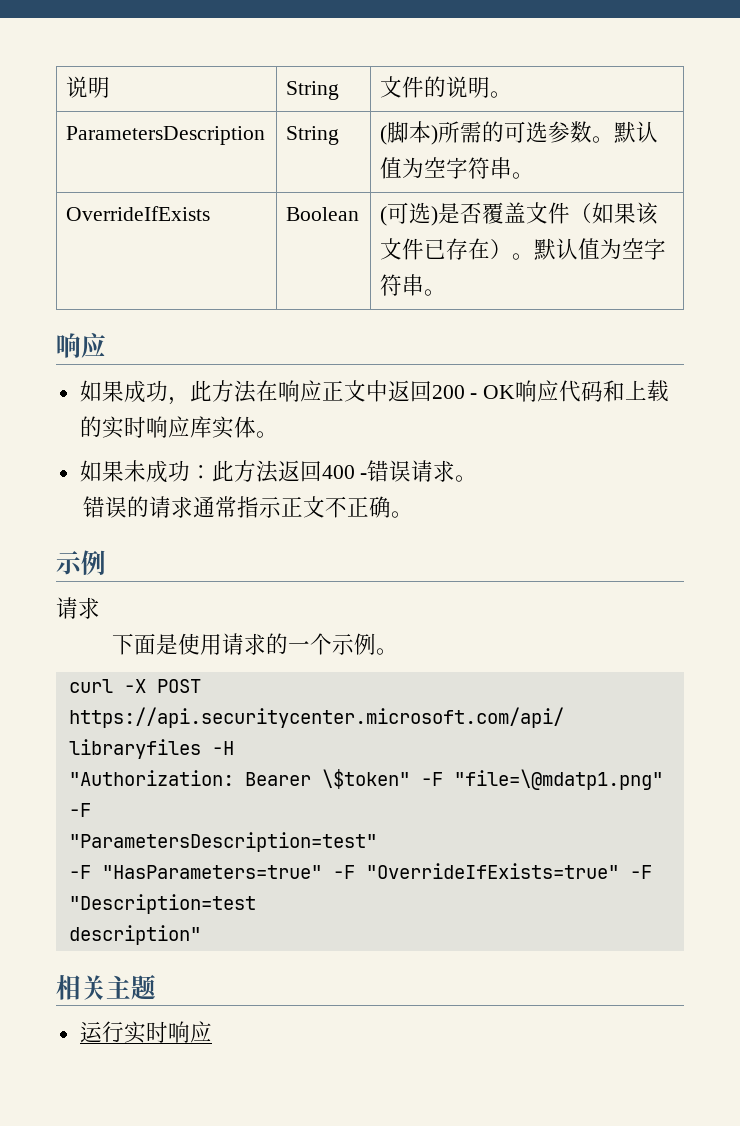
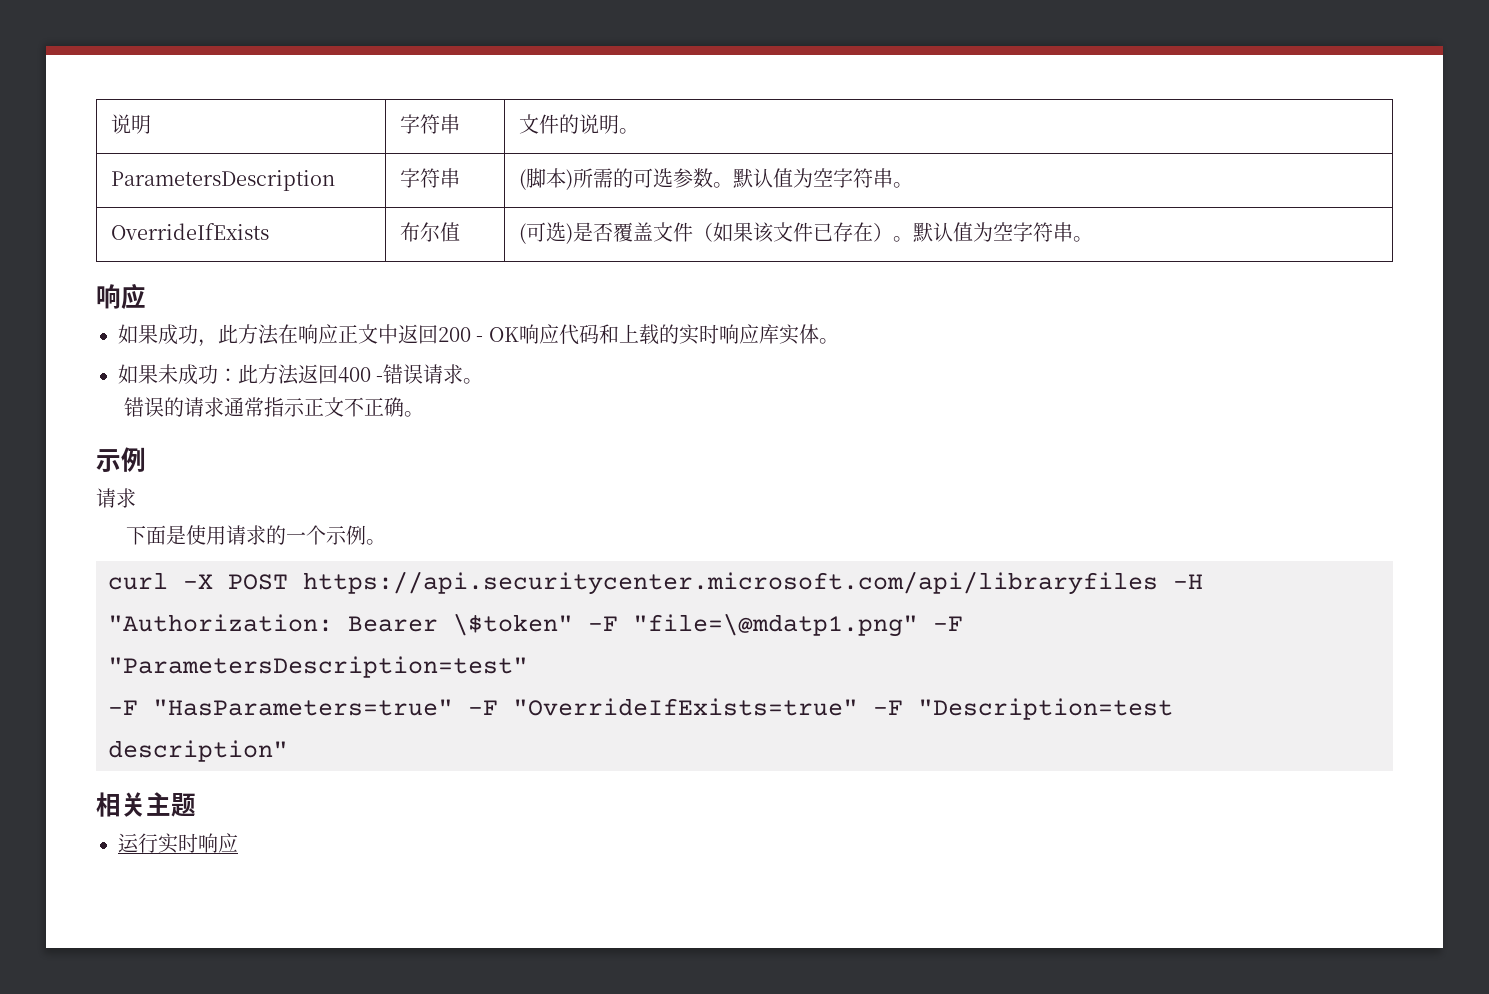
[286,81,340,100] String -> [399,114,460,134] 字符串
[286,126,340,145] String -> [399,168,460,188] 字符串
[286,207,360,221] Boolean -> [399,222,460,242] 布尔值

